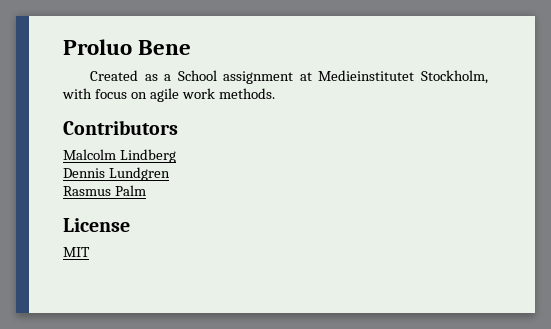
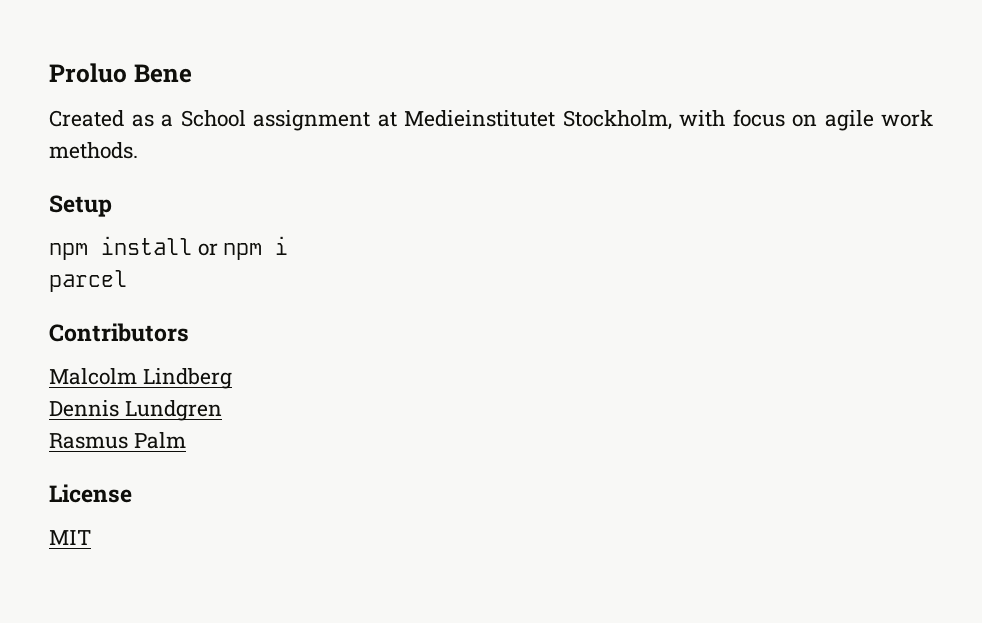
(275, 93) none -> [49,195,112,217] [49,236,289,260] [49,270,127,292] // Setup // npm install or npm i // parcel

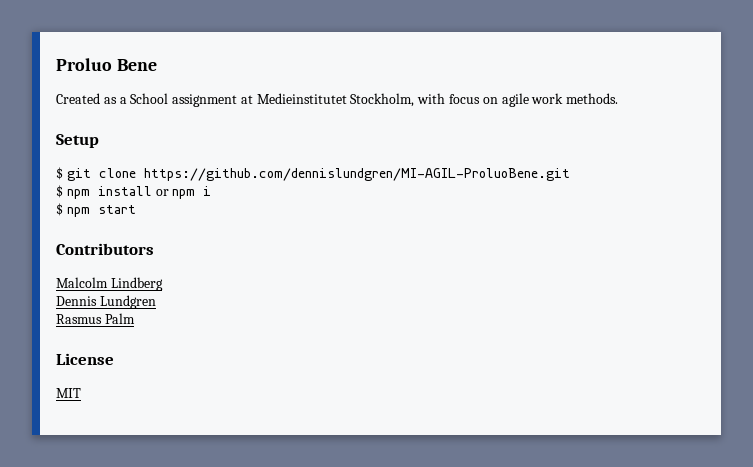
(112, 206) none -> [56,167,570,181] [56,185,63,198] $ git clone https://github.com/dennislundgren/MI-AGIL-ProluoBene.git // $
[49,270,127,292] parcel -> [56,203,136,217] $ npm start

